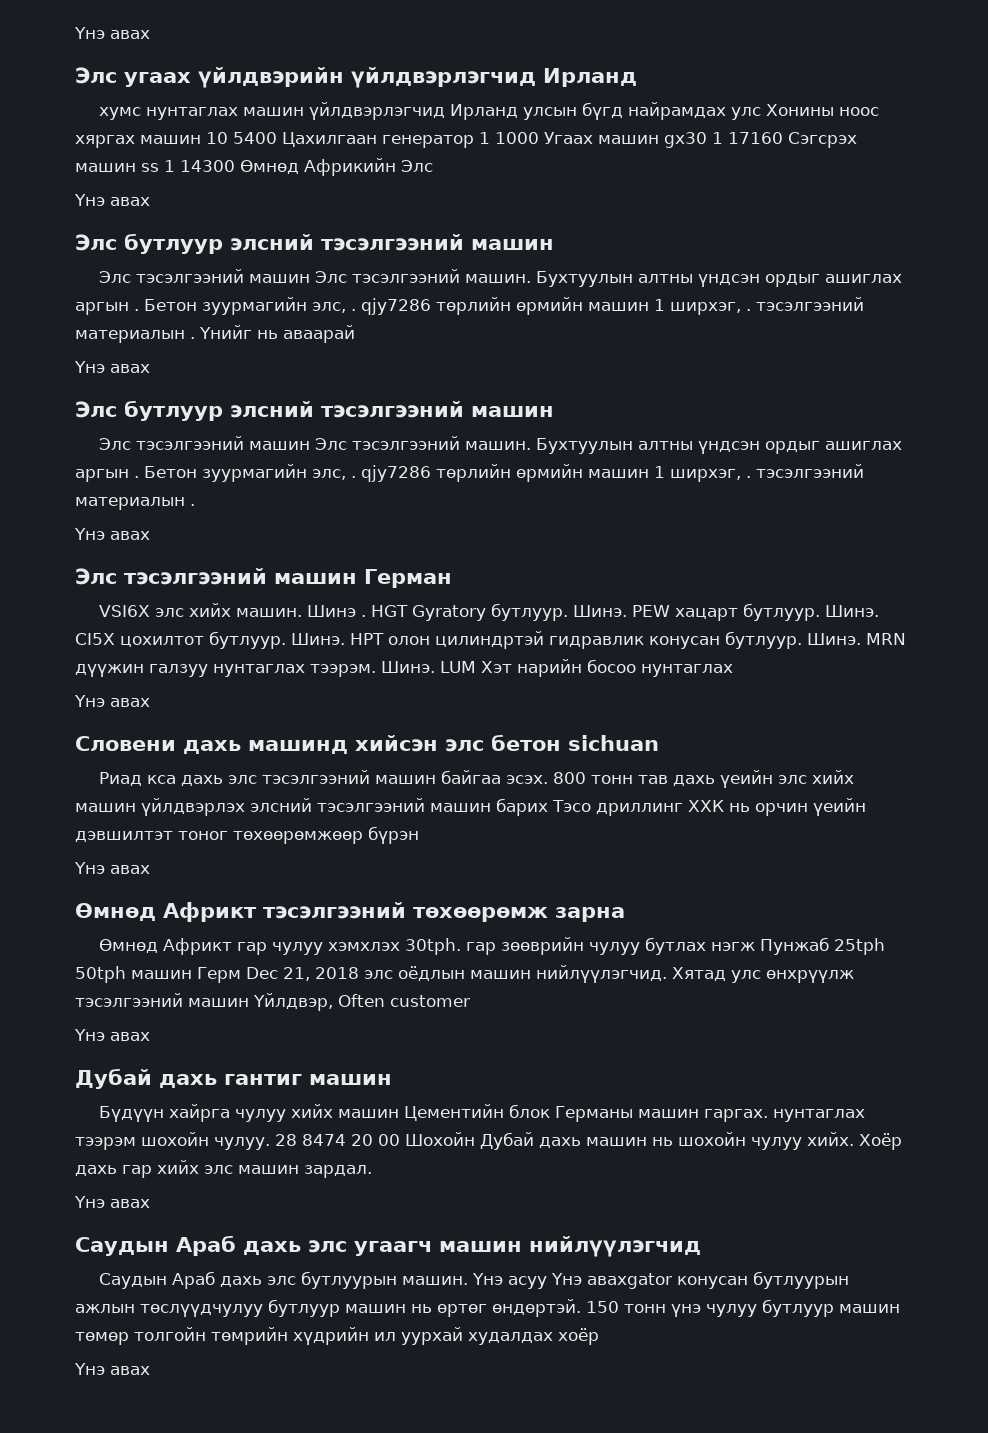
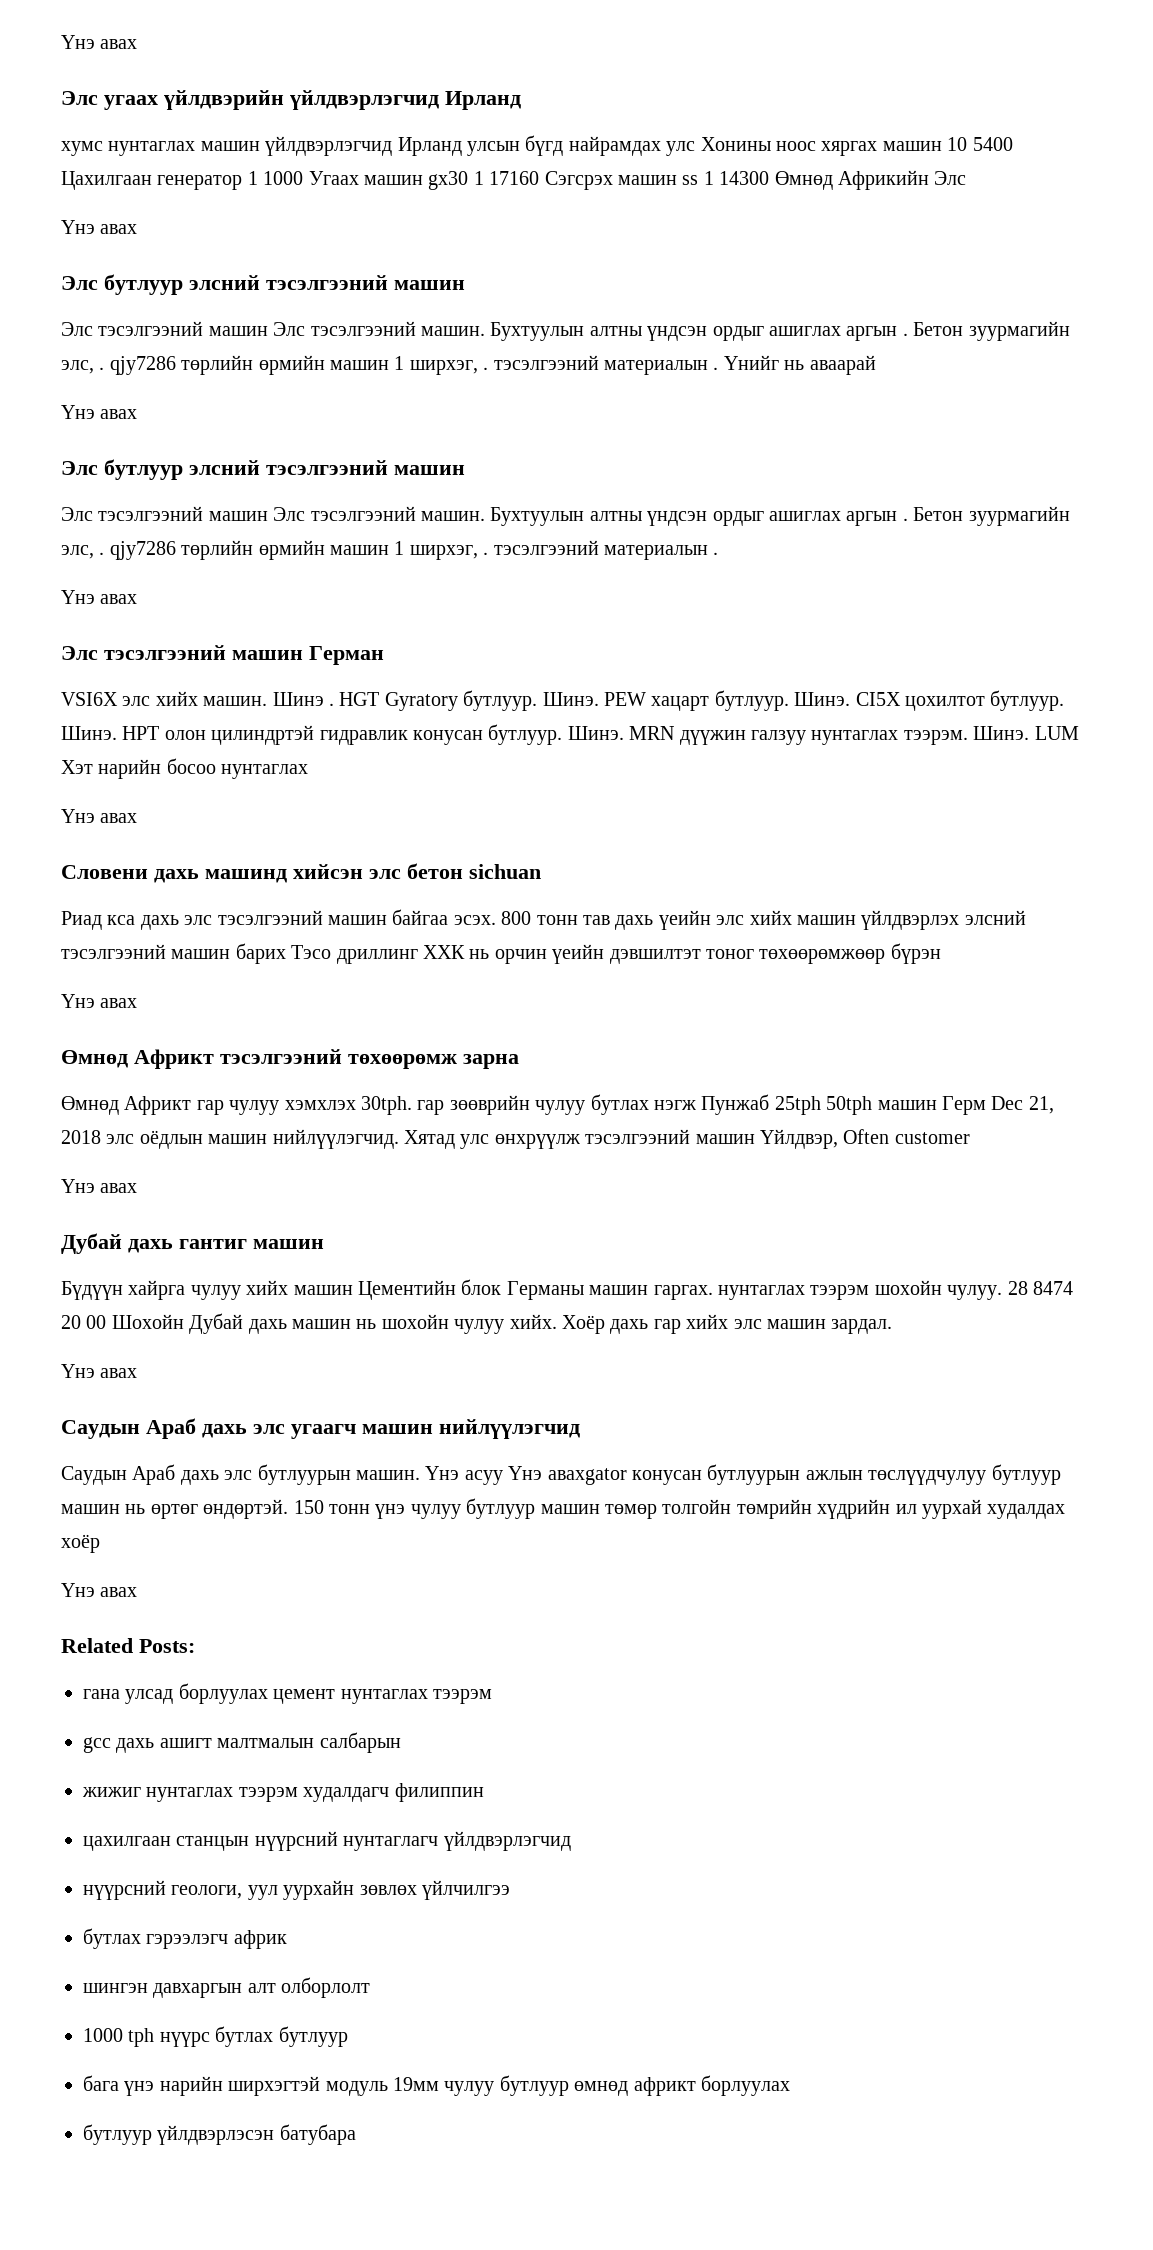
(150, 1370) none -> [61,1638,195,1653] [83,1683,492,1704] [83,1732,401,1753] [82,1783,484,1802] [83,1831,571,1851] [83,1880,510,1900] [83,1928,287,1949] [83,1977,371,1998] [83,2026,348,2047] [83,2075,790,2096] [83,2124,356,2145] // Related Posts: // гана улсад борлуулах цемент нунтаглах тээрэм // gcc дахь ашигт малтмалын салбарын // жижиг нунтаглах тээрэм худалдагч филиппин // цахилгаан станцын нүүрсний нунтаглагч үйлдвэрлэгчид // нүүрсний геологи, уул уурхайн зөвлөх үйлчилгээ // бутлах гэрээлэгч африк // шингэн давхаргын алт олборлолт // 1000 tph нүүрс бутлах бутлуур // бага үнэ нарийн ширхэгтэй модуль 19мм чулуу бутлуур өмнөд африкт борлуулах // бутлуур үйлдвэрлэсэн батубара

